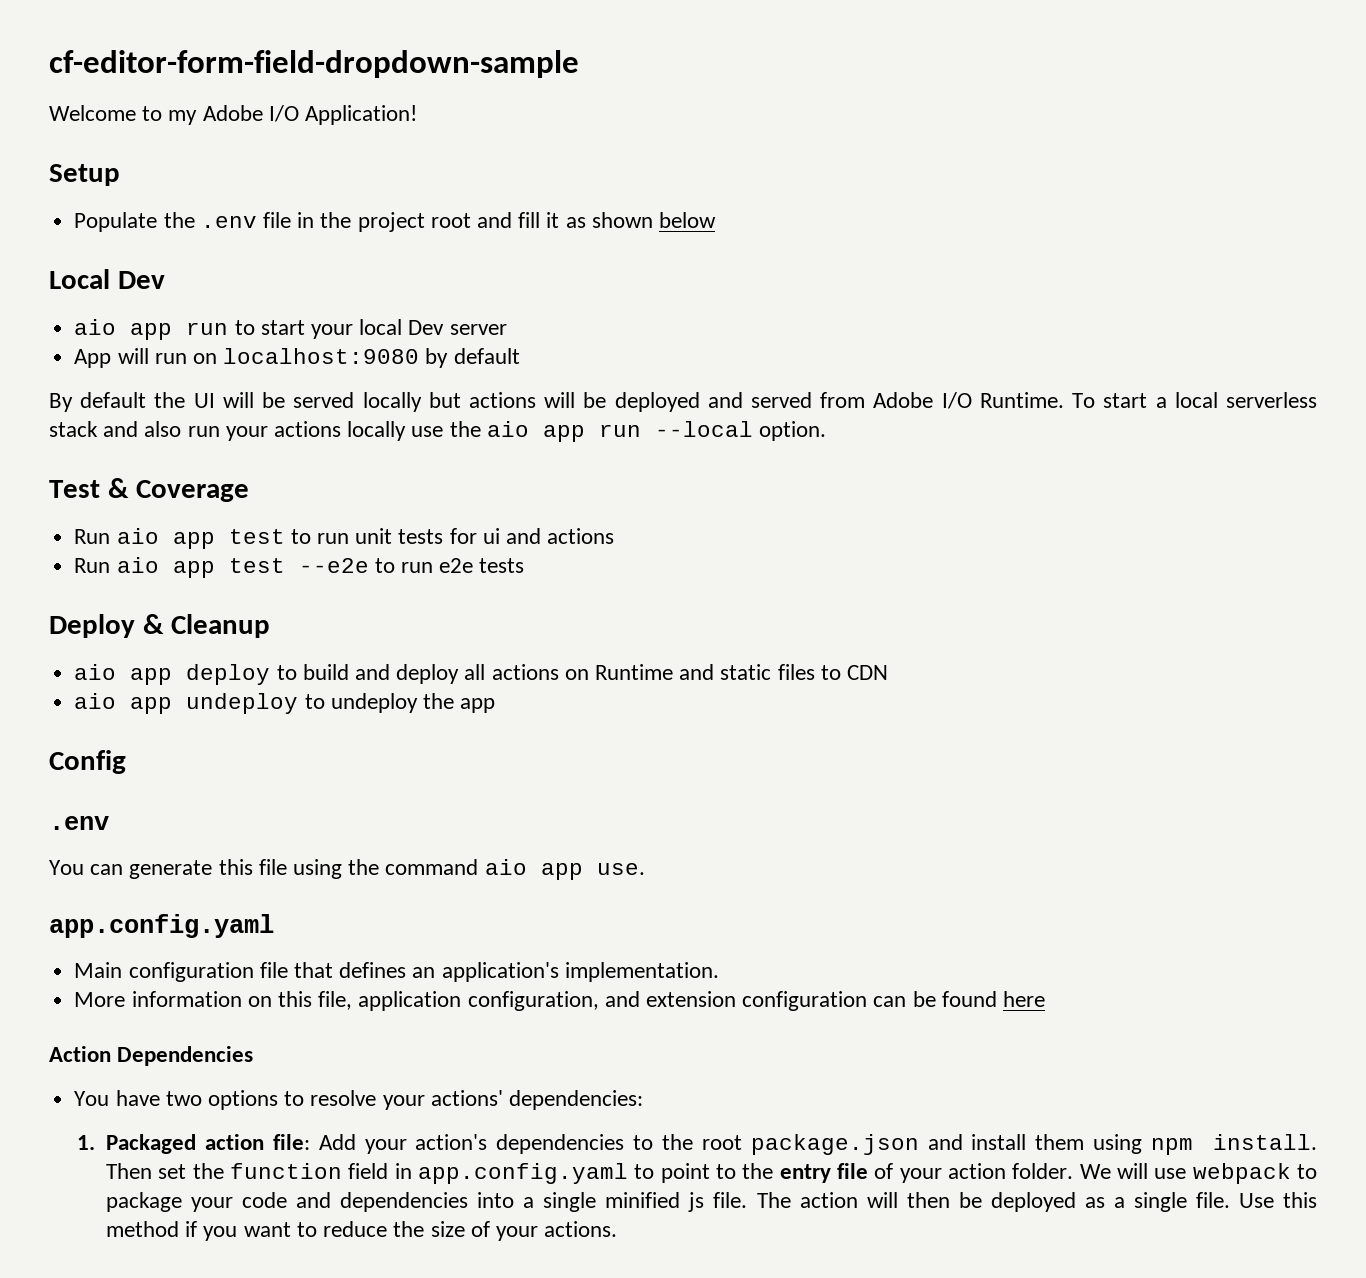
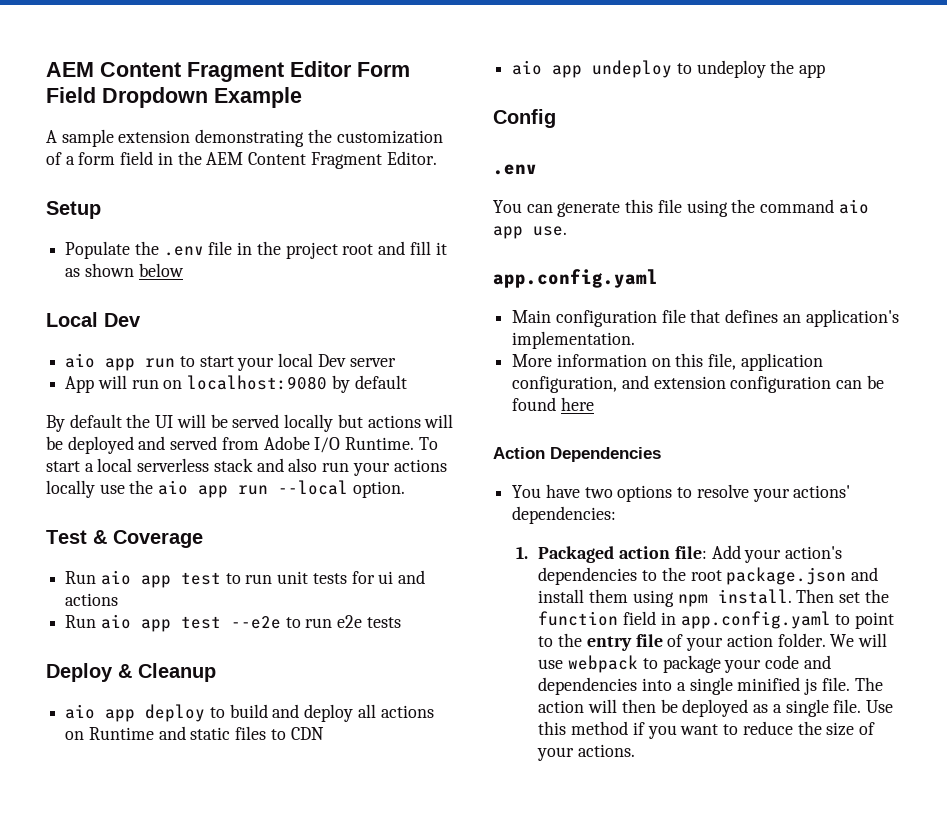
[49,50,579,78] [49,105,418,125] cf-editor-form-field-dropdown-sample // Welcome to my Adobe I/O Application! -> [46,61,410,82] [46,87,302,108] [46,129,443,147] [46,151,437,169] AEM Content Fragment Editor Form Field Dropdown Example // A sample extension demonstrating the customization of a form field in the AEM Content Fragment Editor.

